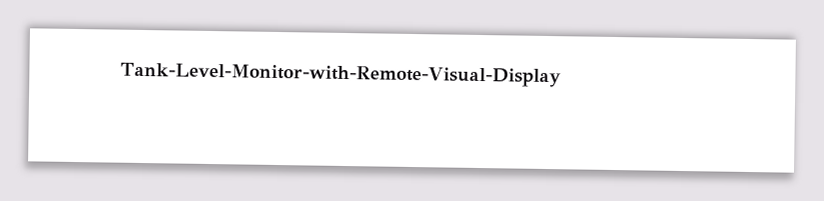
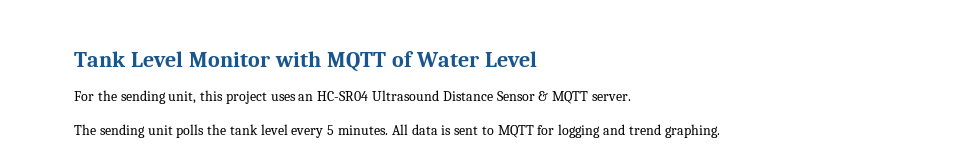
[120,62,561,88] Tank-Level-Monitor-with-Remote-Visual-Display -> [74,51,537,72] [74,90,631,104] [74,124,720,138] Tank Level Monitor with MQTT of Water Level // For the sending unit, this project uses an HC-SR04 Ultrasound Distance Sensor & MQTT server. // The sending unit polls the tank level every 5 minutes. All data is sent to MQTT for logging and trend graphing.

